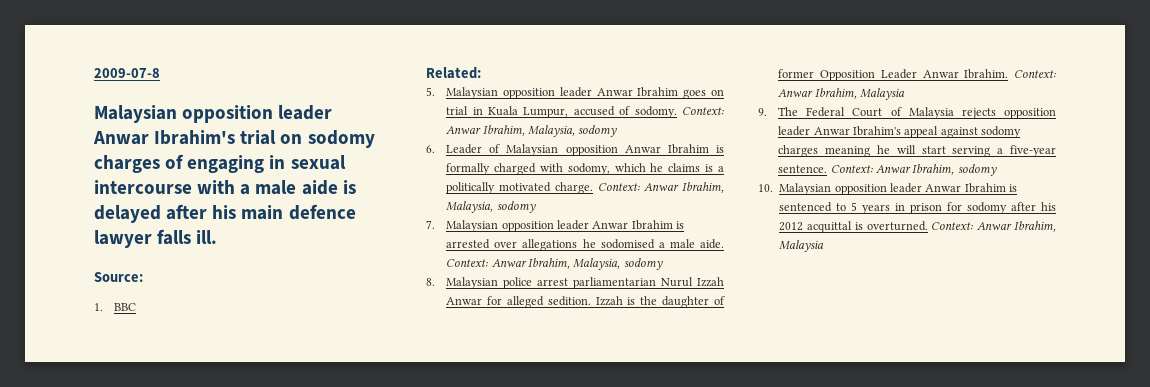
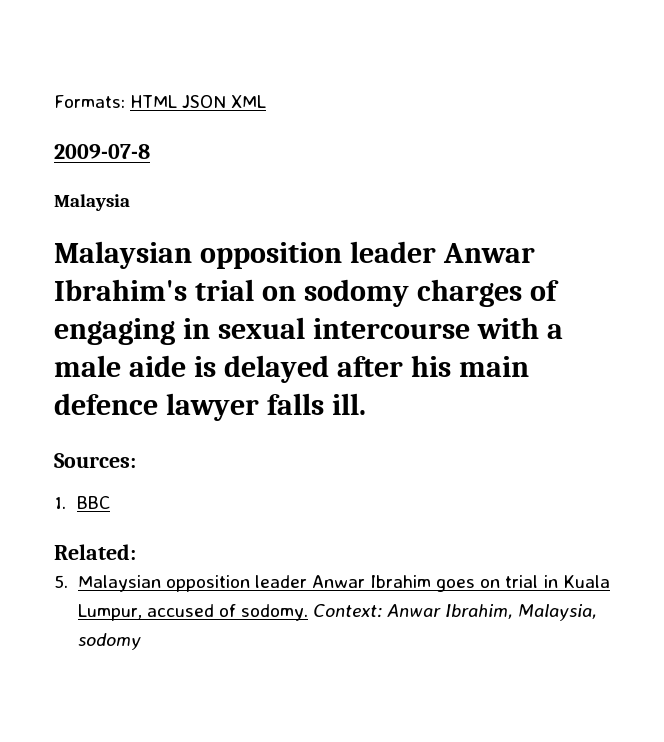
(94, 73) none -> [54,95,267,108] Formats: HTML JSON XML //
(160, 73) none -> [54,194,130,211] // Malaysia
[94,272,143,282] Source: -> [54,453,136,468] Sources:
[426,144,724,156] [446,163,724,175] [446,182,724,194] [446,201,536,213] [426,220,685,232] [446,239,724,251] [446,258,663,270] [426,277,724,289] [446,296,725,308] [778,69,1056,81] [778,88,905,100] [758,107,1056,119] [778,126,1022,138] [778,145,1056,157] [778,164,997,176] [758,183,1018,195] [779,202,1056,214] [779,221,1056,233] [779,240,825,252] // 6. Leader of Malaysian opposition Anwar Ibrahim is formally charged with sodomy, which he claims is a politically motivated charge. Context: Anwar Ibrahim, Malaysia, sodomy // 7. Malaysian opposition leader Anwar Ibrahim is arrested over allegations he sodomised a male aide. Context: Anwar Ibrahim, Malaysia, sodomy // 8. Malaysian police arrest parliamentarian Nurul Izzah Anwar for alleged sedition. Izzah is the daughter of former Opposition Leader Anwar Ibrahim. Context: Anwar Ibrahim, Malaysia // 9. The Federal Court of Malaysia rejects opposition leader Anwar Ibrahim's appeal against sodomy charges meaning he will start serving a five-year sentence. Context: Anwar Ibrahim, sodomy // 10. Malaysian opposition leader Anwar Ibrahim is sentenced to 5 years in prison for sodomy after his 2012 acquittal is overturned. Context: Anwar Ibrahim, Malaysia -> (141, 641) none

